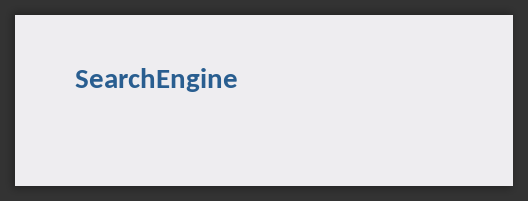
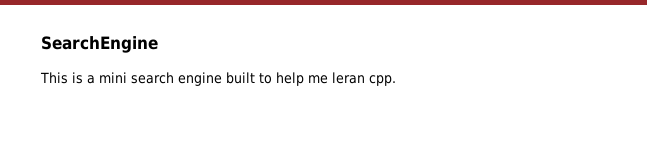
(238, 80) none -> [40,72,396,86] // This is a mini search engine built to help me leran cpp.

